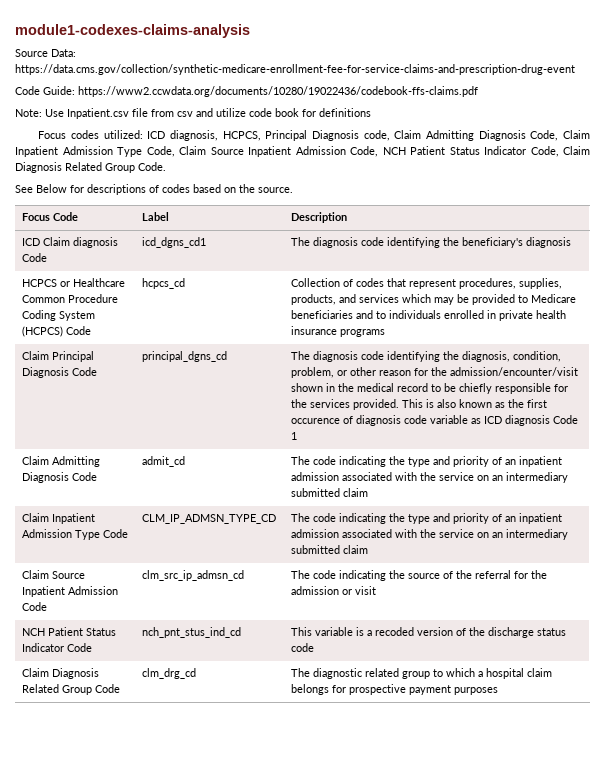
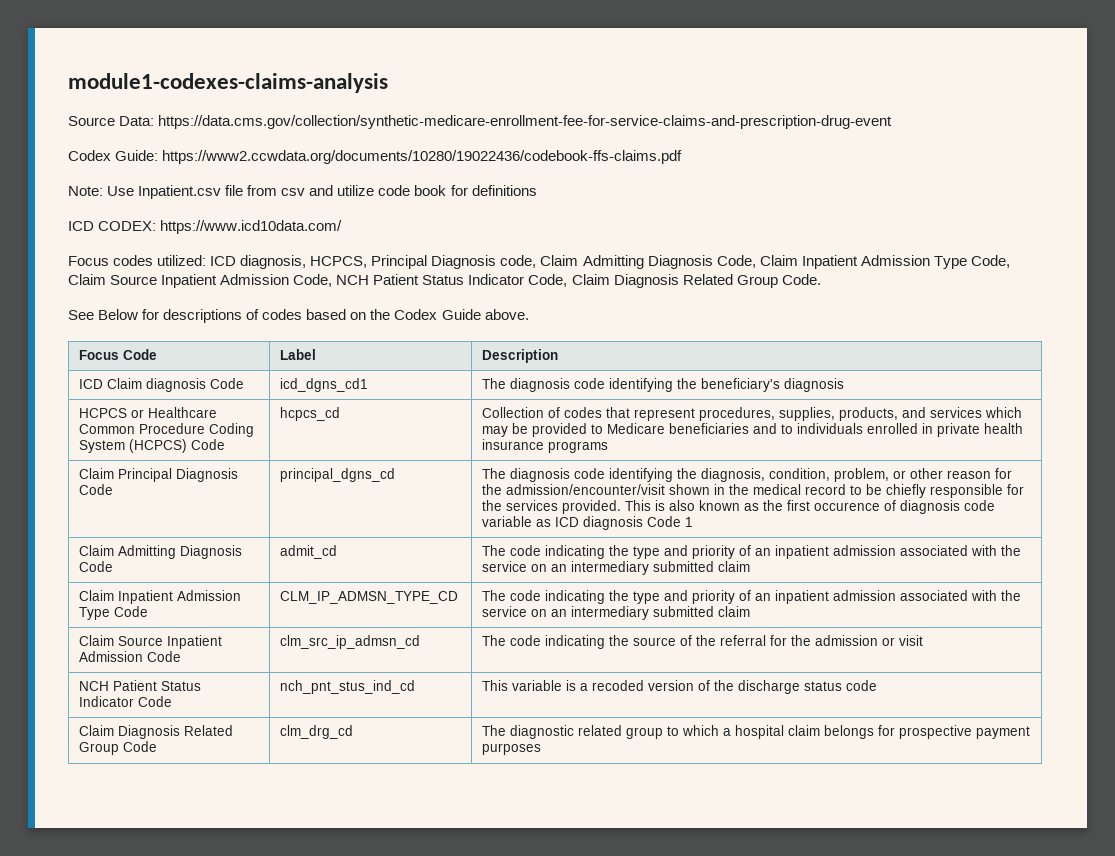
[15,86,40,95] Code -> [68,150,111,161] Codex
(371, 112) none -> [68,220,343,234] // ICD CODEX: https://www.icd10data.com/
[258,187,293,193] source. -> [394,309,529,320] Codex Guide above.

